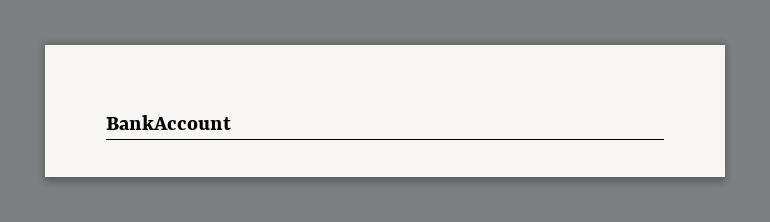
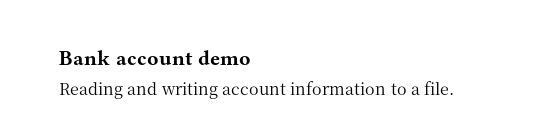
[106,115,231,130] BankAccount -> [59,50,252,65] [59,81,455,99] Bank account demo // Reading and writing account information to a file.

